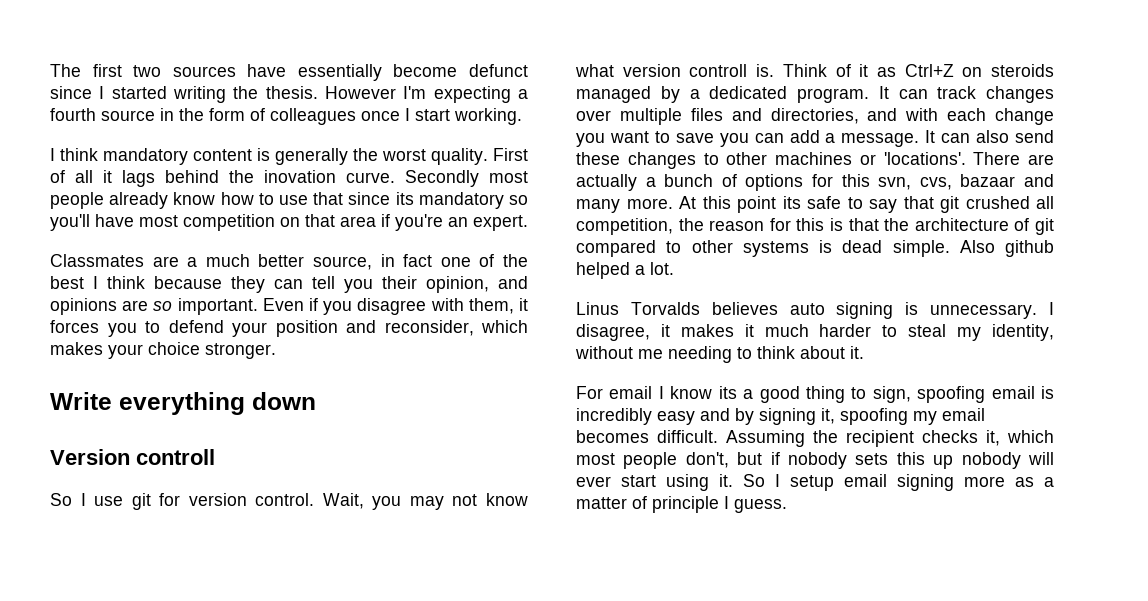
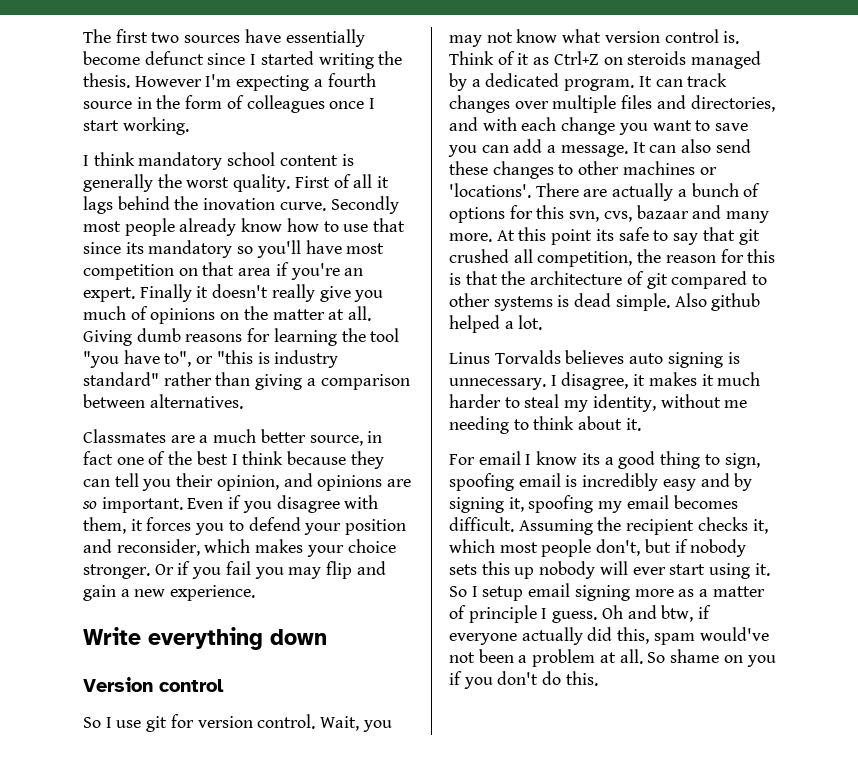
(188, 156) none -> [227,152,276,166] school
(528, 223) none -> [139,284,384,302] [83,306,372,324] [83,328,400,346] [83,350,339,368] [83,372,410,390] [83,394,243,409] Finally it doesn't really give you much of opinions on the matter at all. Giving dumb reasons for learning the tool "you have to", or "this is industry standard" rather than giving a comparison between alternatives.
(276, 351) none -> [154,561,386,579] [83,585,256,601] Or if you fail you may flip and gain a new experience.
[136,449,215,465] controll -> [159,679,224,692] control
[689,64,748,77] controll -> [664,29,719,43] control
(787, 506) none -> [601,605,712,622] [449,627,769,645] [449,649,776,667] [449,671,598,689] Oh and btw, if everyone actually did this, spam would've not been a problem at all. So shame on you if you don't do this.

